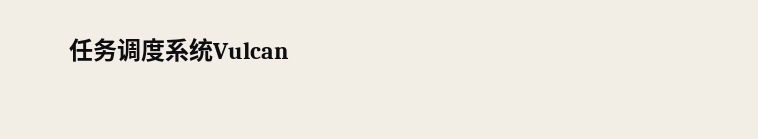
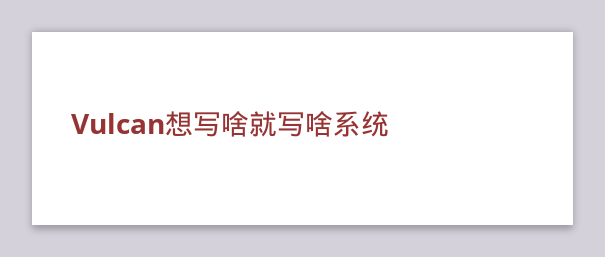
[69,38,289,62] 任务调度系统Vulcan -> [71,111,389,137] Vulcan想写啥就写啥系统

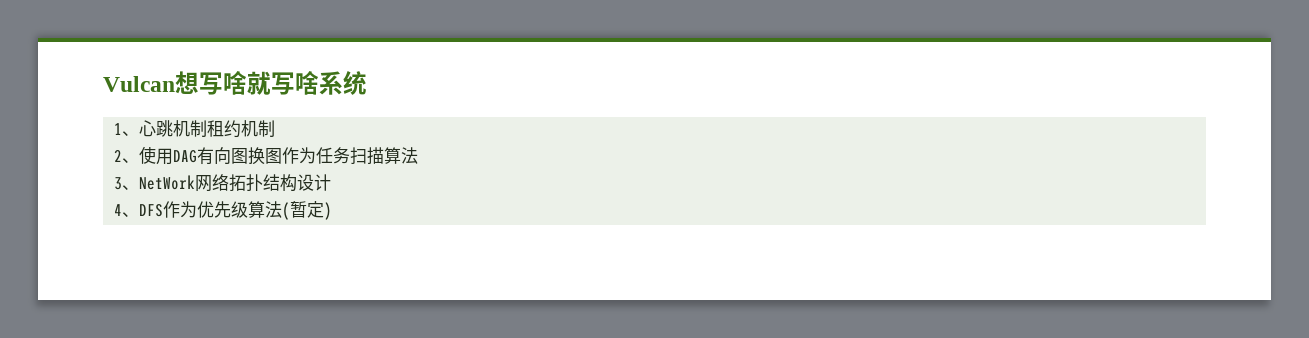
(389, 124) none -> [114,120,276,138] [114,146,419,165] [114,174,332,192] [114,201,333,220] // 1、心跳机制租约机制 // 2、使用DAG有向图换图作为任务扫描算法 // 3、NetWork网络拓扑结构设计 // 4、DFS作为优先级算法(暂定)

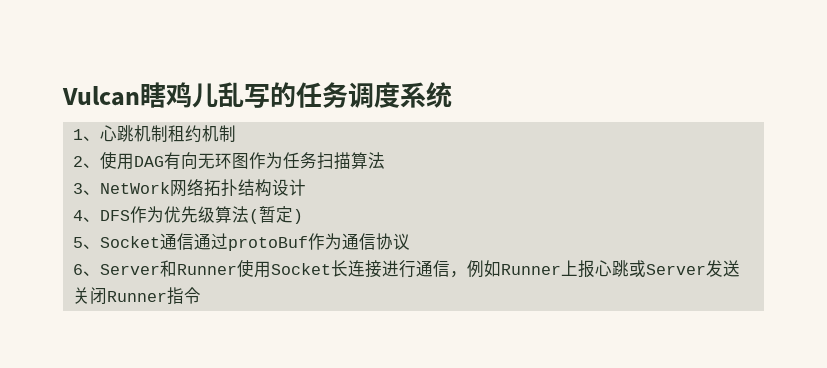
[175,71,319,95] 想写啥就写啥 -> [140,82,400,108] 瞎鸡儿乱写的任务调度
[231,147,266,165] 图换 -> [197,153,232,169] 无环
(333, 211) none -> [72,233,410,251] [72,260,740,278] [72,287,201,305] // 5、Socket通信通过protoBuf作为通信协议 // 6、Server和Runner使用Socket长连接进行通信，例如Runner上报心跳或Server发送关闭Runner指令

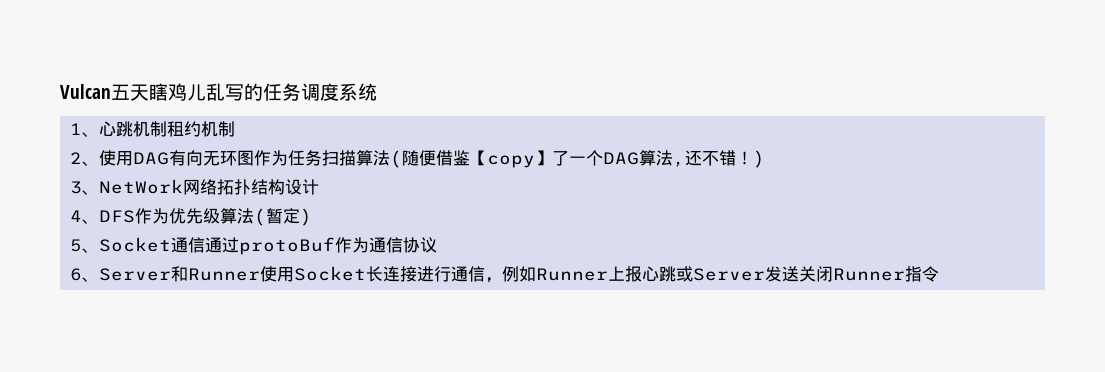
(140, 96) none -> [111,84,149,101] 五天
(385, 160) none -> [390,150,766,168] (随便借鉴【copy】了一个DAG算法,还不错！)

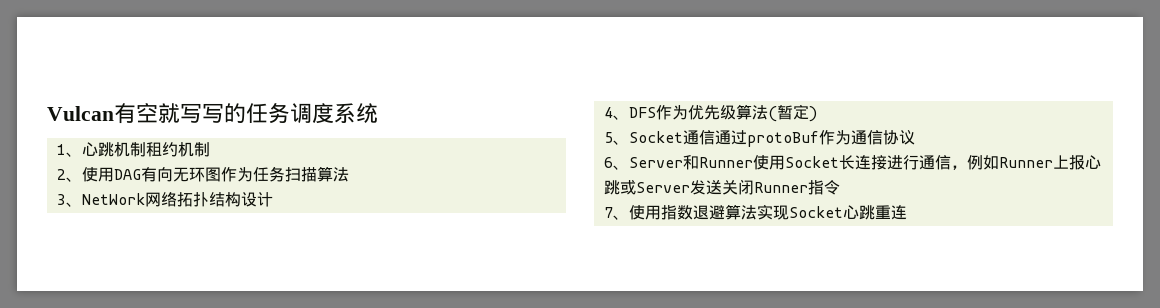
[111,83,225,101] 五天瞎鸡儿乱 -> [114,103,202,124] 有空就写
[390,150,766,168] (随便借鉴【copy】了一个DAG算法,还不错！) -> (350, 174) none
(940, 274) none -> [604,204,908,220] // 7、使用指数退避算法实现Socket心跳重连

